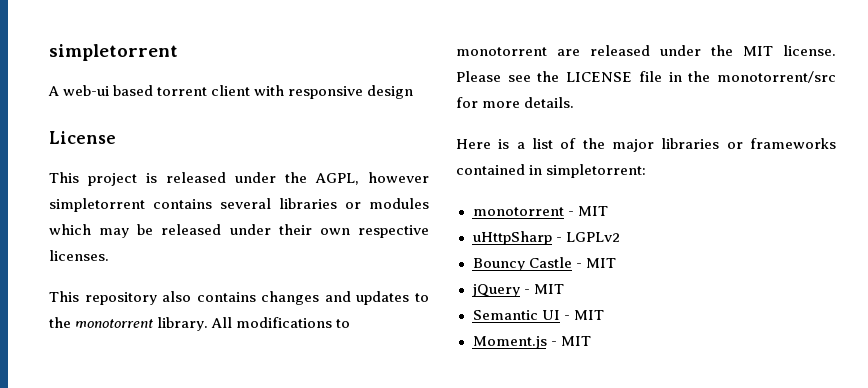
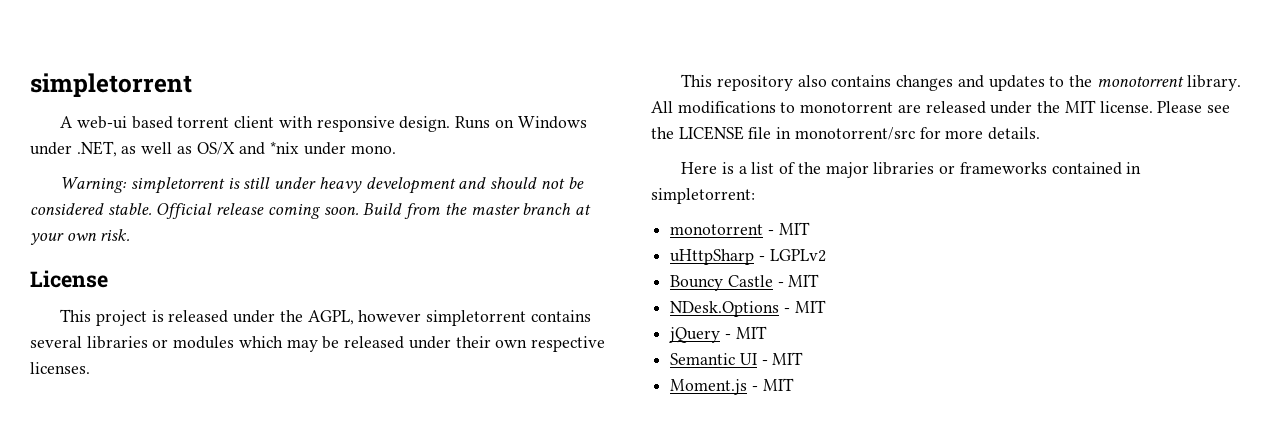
[367,85,414,99] design -> [399,116,587,132] [30,141,396,157] [60,177,584,194] [30,203,591,219] [30,229,131,245] design. Runs on Windows under .NET, as well as OS/X and *nix under mono. // Warning: simpletorrent is still under heavy development and should not be considered stable. Official release coming soon. Build from the master branch at your own risk.
[688,71,711,82] the -> (792, 133) none
(616, 263) none -> [670,300,826,317] // NDesk.Options - MIT

